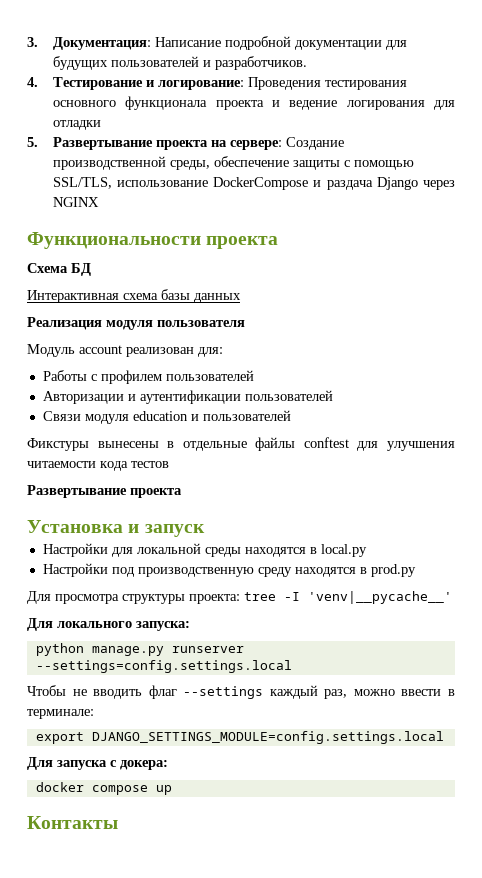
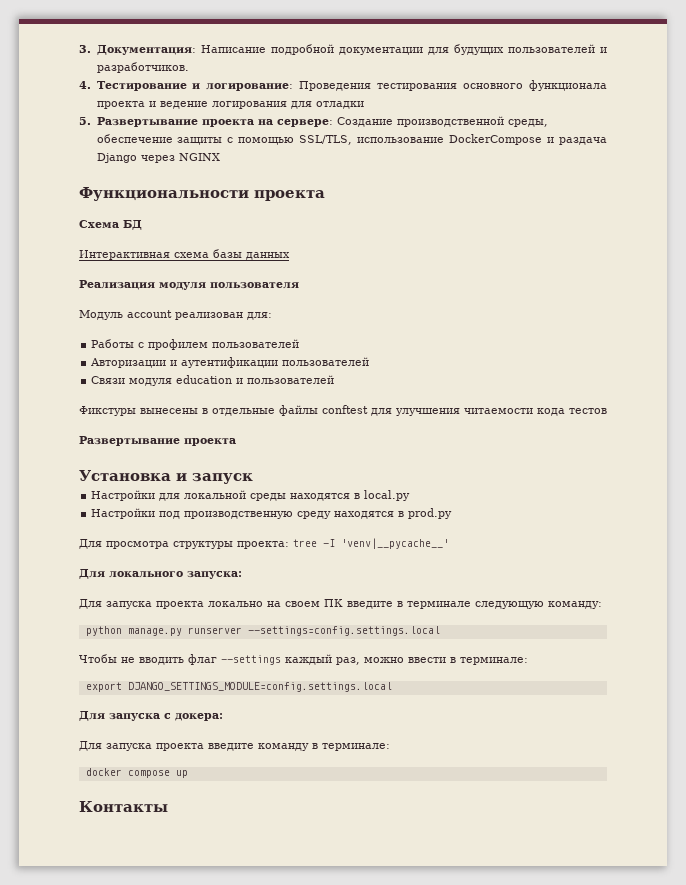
(190, 626) none -> [79,599,602,609] // Для запуска проекта локально на своем ПК введите в терминале следующую команду:
(168, 765) none -> [79,741,390,751] // Для запуска проекта введите команду в терминале:

